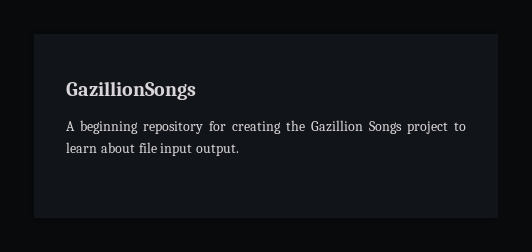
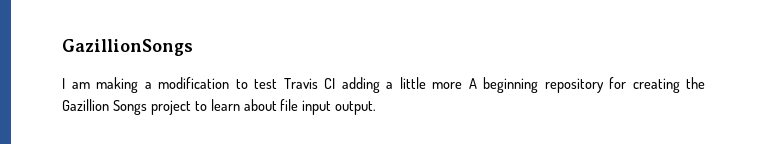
(196, 90) none -> [62,77,462,93] I am making a modification to test Travis CI adding a little more

